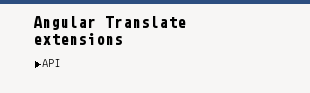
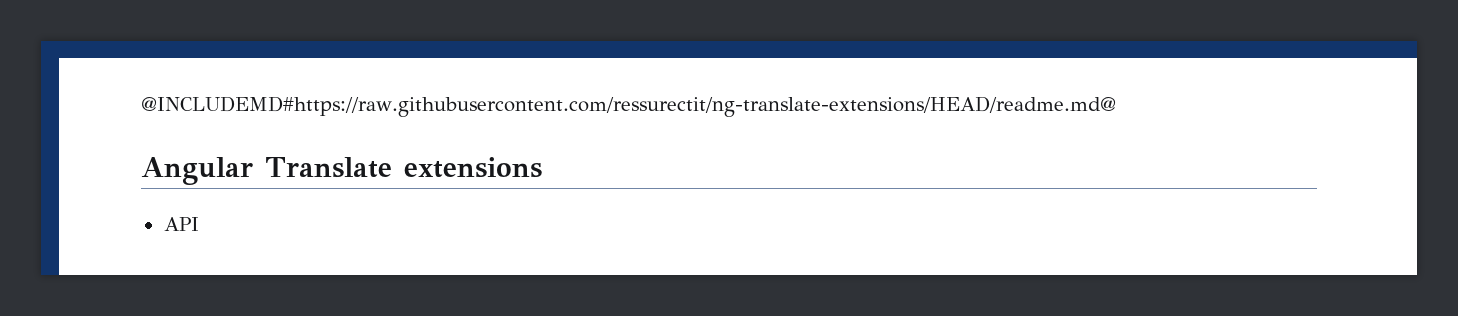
(33, 23) none -> [141,96,1116,117] @INCLUDEMD#https://raw.githubusercontent.com/ressurectit/ng-translate-extensions/HEAD/readme.md@ //

